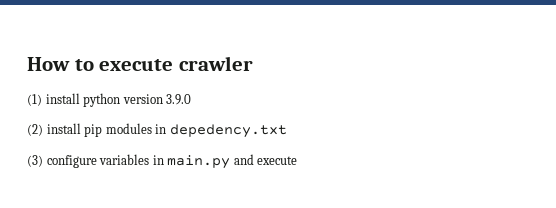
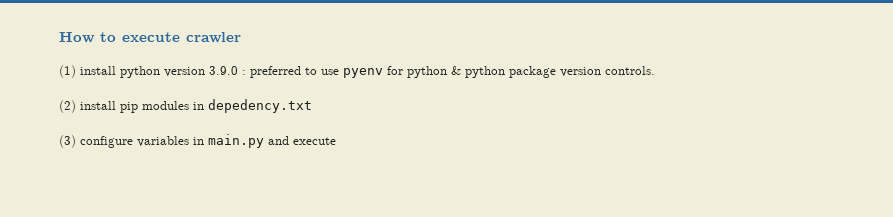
(192, 99) none -> [242,66,655,78] : preferred to use pyenv for python & python package version controls.

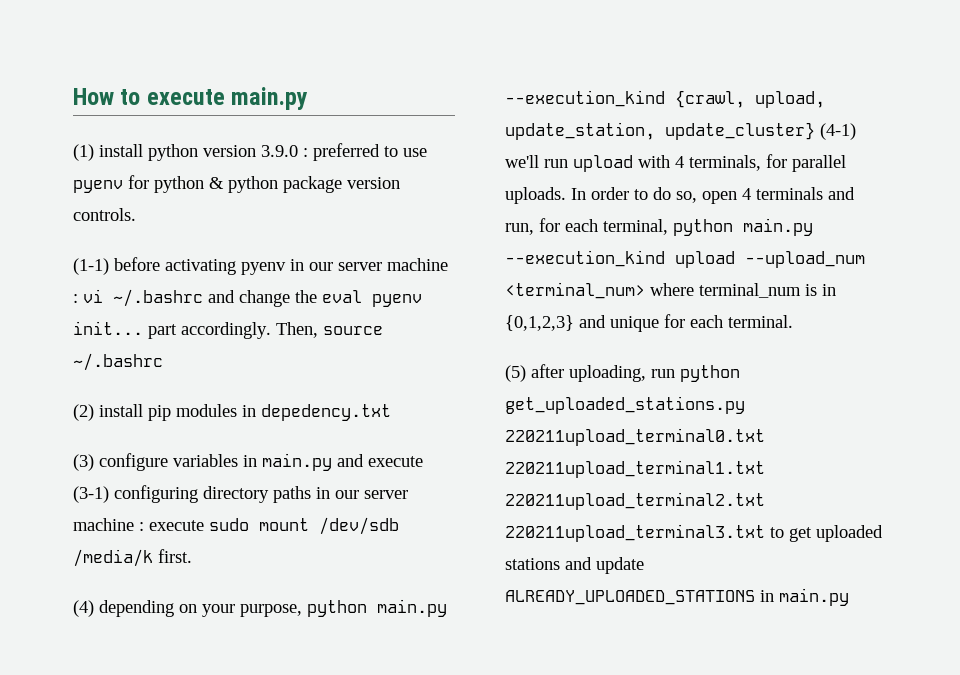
[186,32,241,43] crawler -> [231,87,309,110] main.py
(655, 70) none -> [73,257,448,275] [73,289,422,307] [73,321,383,339] [73,353,163,371] // (1-1) before activating pyenv in our server machine : vi ~/.bashrc and change the eval pyenv init... part accordingly. Then, source ~/.bashrc
(336, 141) none -> [73,485,408,503] [73,517,399,535] [73,549,192,567] [73,599,447,617] [505,90,825,108] [505,122,856,140] [505,154,846,172] [505,187,855,204] [505,218,813,236] [505,250,865,268] [505,282,836,299] [505,314,793,332] [505,364,740,382] [505,396,745,414] [505,428,765,446] [505,460,765,478] [505,492,765,510] [505,524,883,542] [505,557,644,574] [505,588,849,606] (3-1) configuring directory paths in our server machine : execute sudo mount /dev/sdb /media/k first. // (4) depending on your purpose, python main.py --execution_kind {crawl, upload, update_station, update_cluster} (4-1) we'll run upload with 4 terminals, for parallel uploads. In order to do so, open 4 terminals and run, for each terminal, python main.py --execution_kind upload --upload_num <terminal_num> where terminal_num is in {0,1,2,3} and unique for each terminal. // (5) after uploading, run python get_uploaded_stations.py 220211upload_terminal0.txt 220211upload_terminal1.txt 220211upload_terminal2.txt 220211upload_terminal3.txt to get uploaded stations and update ALREADY_UPLOADED_STATIONS in main.py

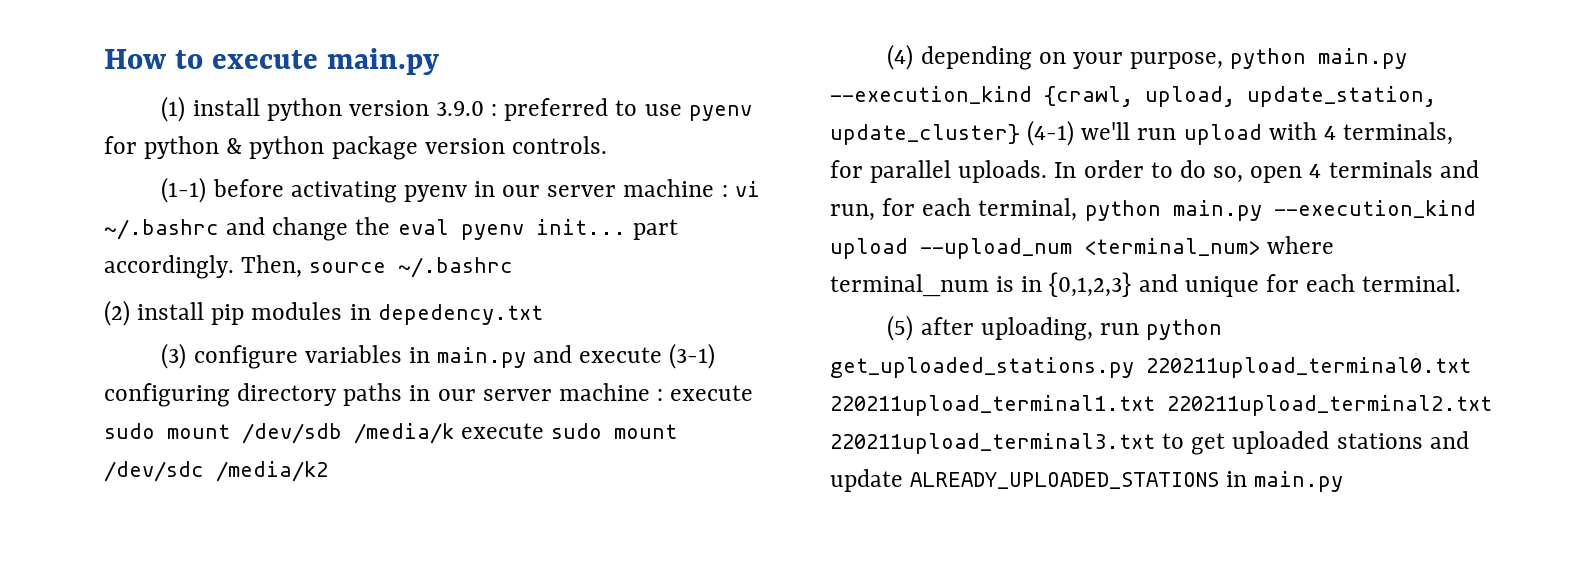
[158,549,192,563] first. -> [461,423,678,439] [104,461,328,482] execute sudo mount /dev/sdc /media/k2

